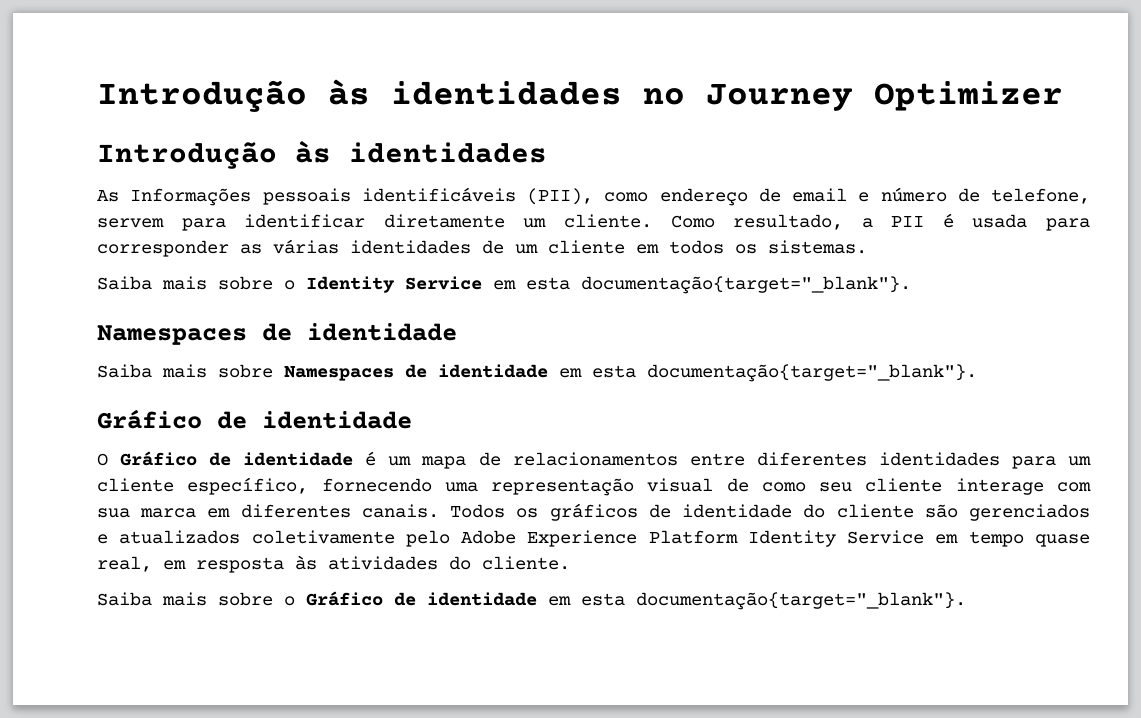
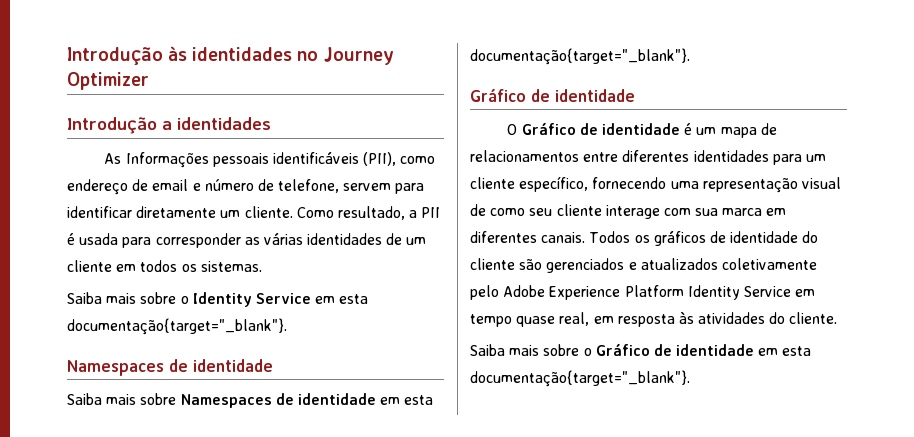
[295,141,331,163] às -> [162,121,172,130] a

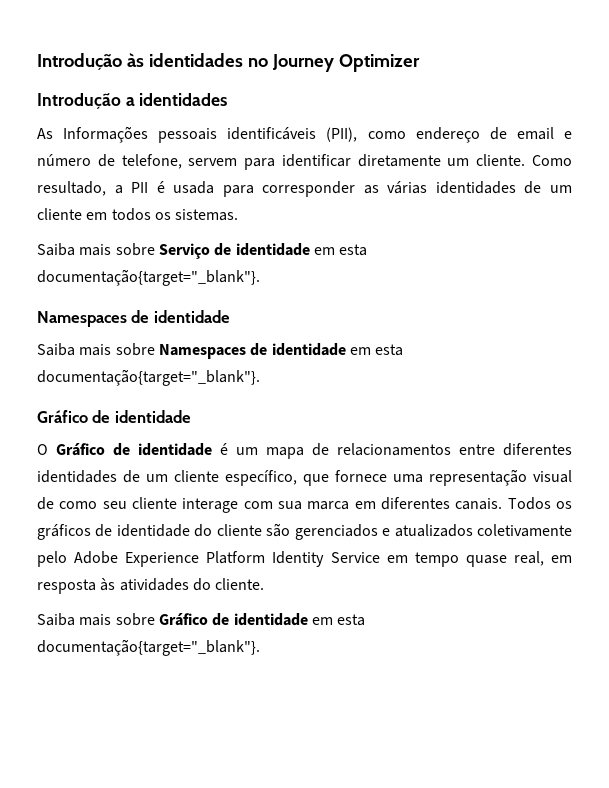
[180,292,311,307] o Identity Service -> [158,243,310,259] Serviço de identidade
[772,154,802,165] para -> [123,470,140,483] de
[592,177,667,189] fornecendo -> [303,470,387,486] que fornece
[583,348,592,356] o -> (155, 619) none

